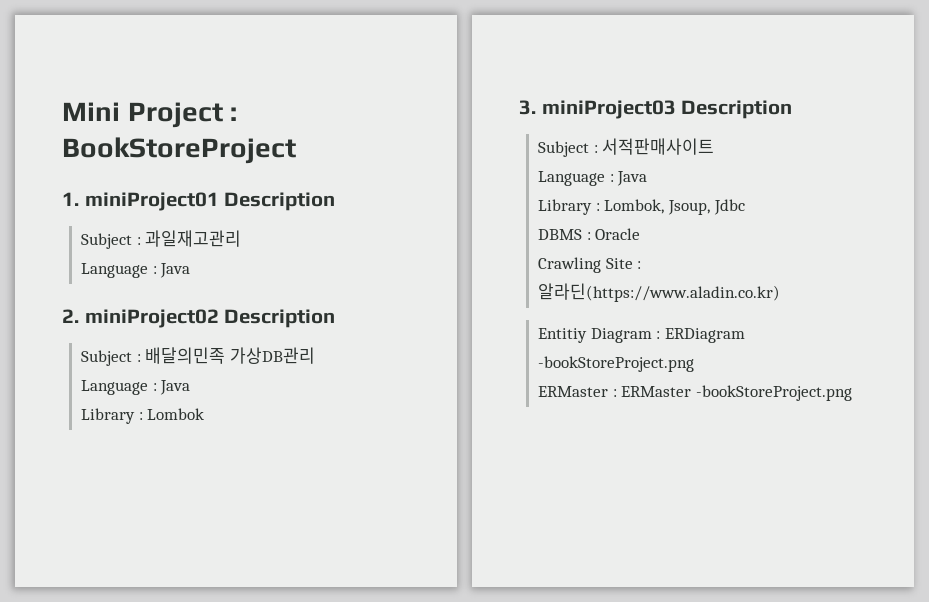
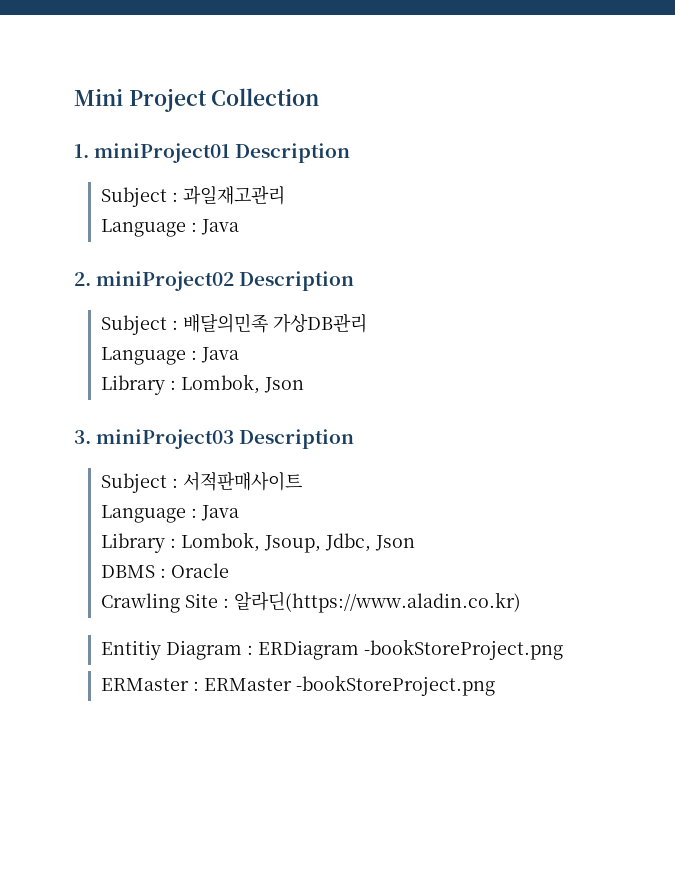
[230,107,238,121] [62,137,296,164] : BookStoreProject -> [211,88,320,106] Collection
[147,408,205,420] Lombok -> [181,374,305,394] Lombok, Json
[713,199,745,215] Jdbc -> [325,533,416,552] Jdbc, Json

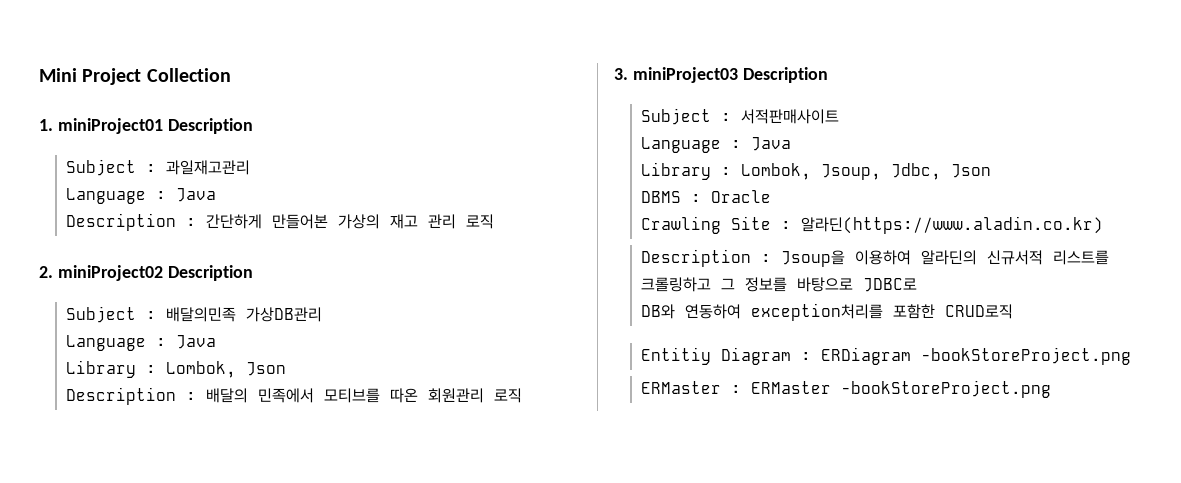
(240, 227) none -> [65,213,494,231] // Description : 간단하게 만들어본 가상의 재고 관리 로직
(305, 385) none -> [65,387,522,405] // Description : 배달의 민족에서 모티브를 따온 회원관리 로직
(522, 602) none -> [640,249,1109,267] [640,277,917,292] [640,303,1013,321] // Description : Jsoup을 이용하여 알라딘의 신규서적 리스트를 크롤링하고 그 정보를 바탕으로 JDBC로 // DB와 연동하여 exception처리를 포함한 CRUD로직

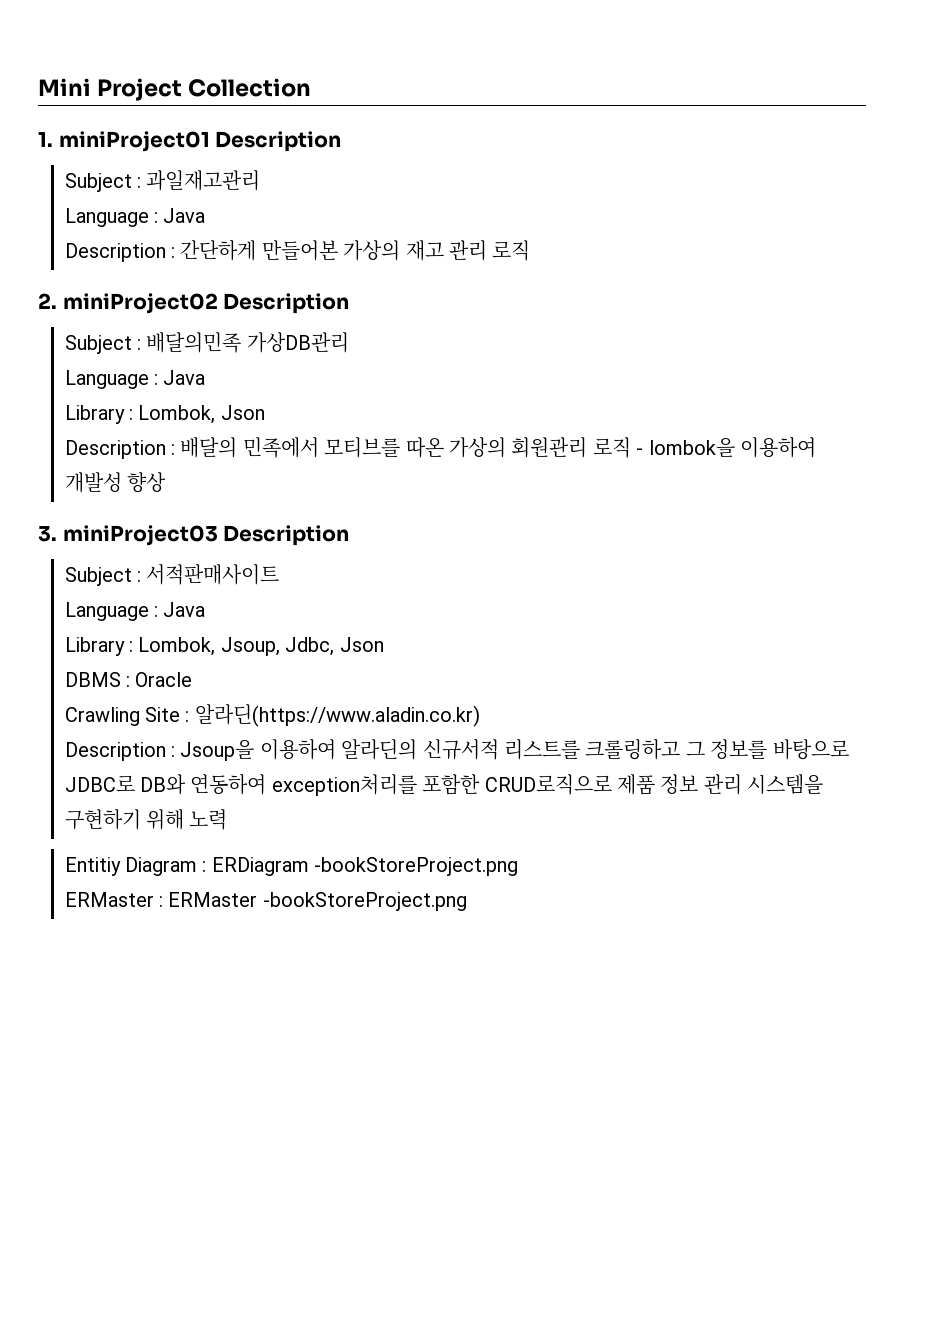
(418, 395) none -> [448,437,506,458] 가상의
(522, 395) none -> [636,437,816,458] [64,472,166,493] - lombok을 이용하여 개발성 향상
(917, 285) // -> (135, 783) none
[944,304,1013,319] CRUD로직 -> [484,774,824,795] [64,809,228,830] CRUD로직으로 제품 정보 관리 시스템을 구현하기 위해 노력

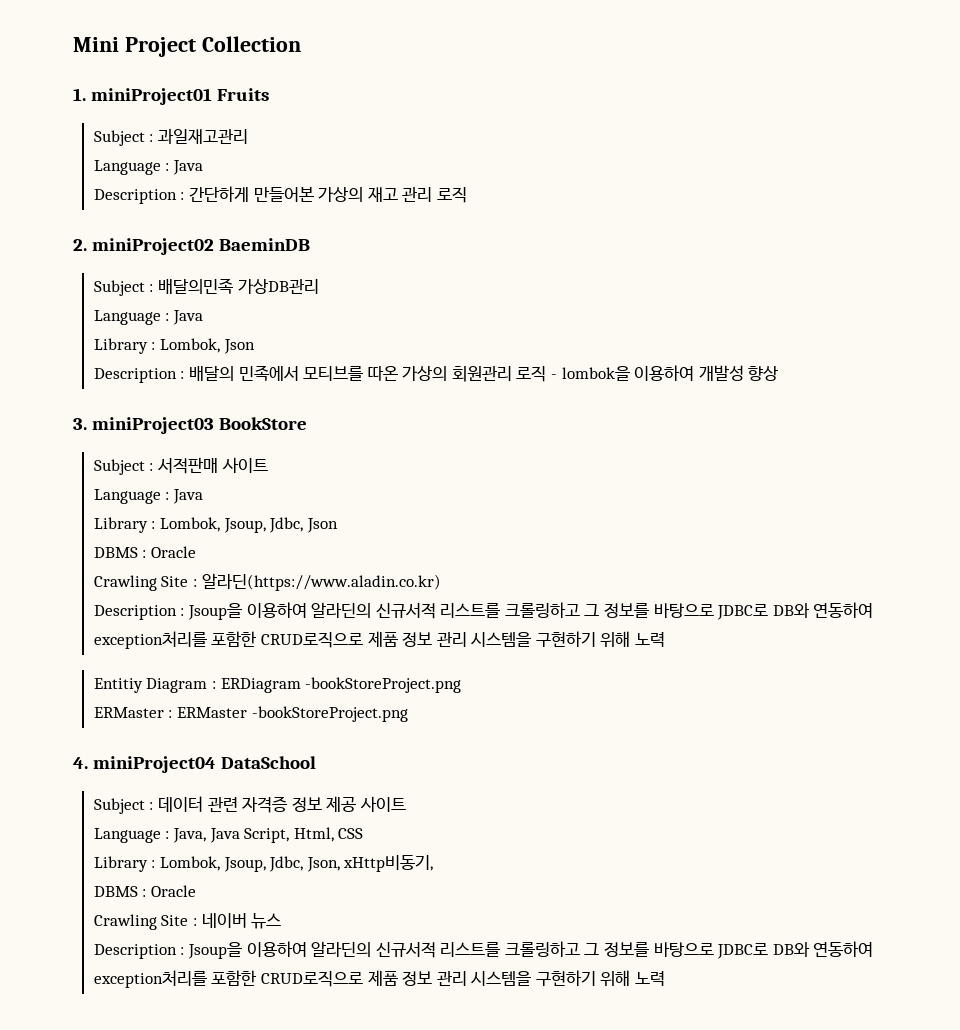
[215,131,342,152] Description -> [216,88,269,101] Fruits
[223,293,350,314] Description -> [218,238,310,251] BaeminDB
[223,525,350,546] [64,564,280,586] Description // Subject : 서적판매사이트 -> [218,417,307,430] [93,457,268,475] BookStore // Subject : 서적판매 사이트
(467, 901) none -> [73,756,316,773] [93,796,406,814] [93,827,364,843] [93,855,434,872] [93,885,196,897] [93,913,282,930] [93,941,874,959] [93,970,666,988] // 4. miniProject04 DataSchool // Subject : 데이터 관련 자격증 정보 제공 사이트 // Language : Java, Java Script, Html, CSS // Library : Lombok, Jsoup, Jdbc, Json, xHttp비동기, // DBMS : Oracle // Crawling Site : 네이버 뉴스 // Description : Jsoup을 이용하여 알라딘의 신규서적 리스트를 크롤링하고 그 정보를 바탕으로 JDBC로 DB와 연동하여 exception처리를 포함한 CRUD로직으로 제품 정보 관리 시스템을 구현하기 위해 노력

